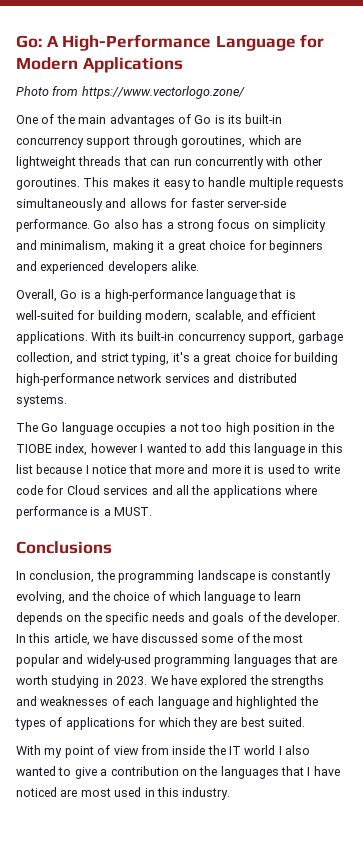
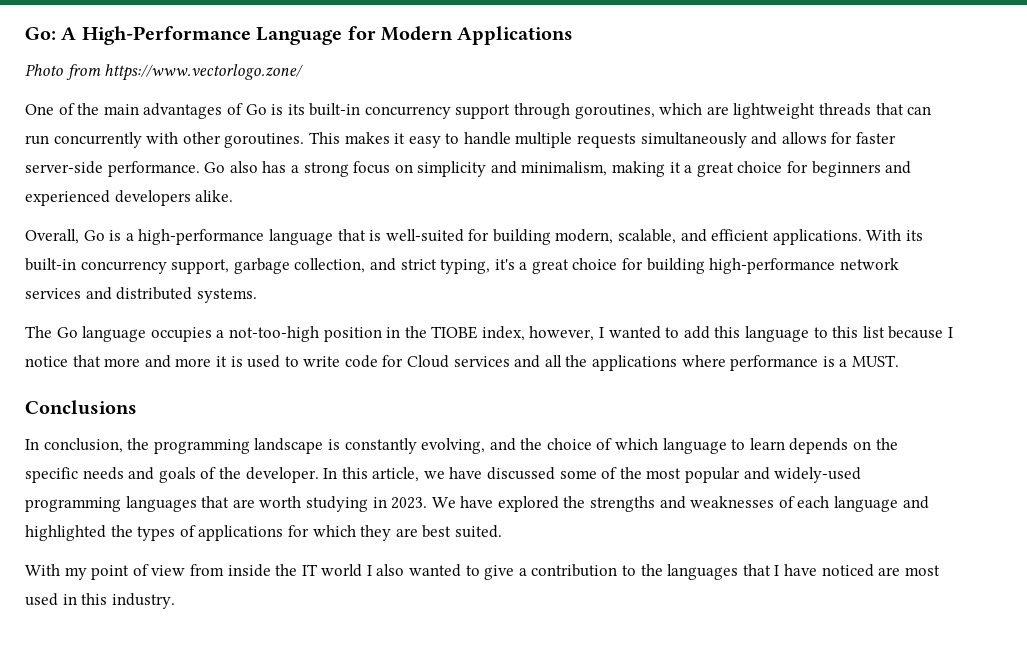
[179,422,250,435] not too high -> [228,326,319,342] not-too-high
[90,443,138,453] however -> [529,326,595,341] however,
[308,444,319,453] in -> [813,327,828,338] to
[181,769,197,776] on -> [622,565,637,576] to

